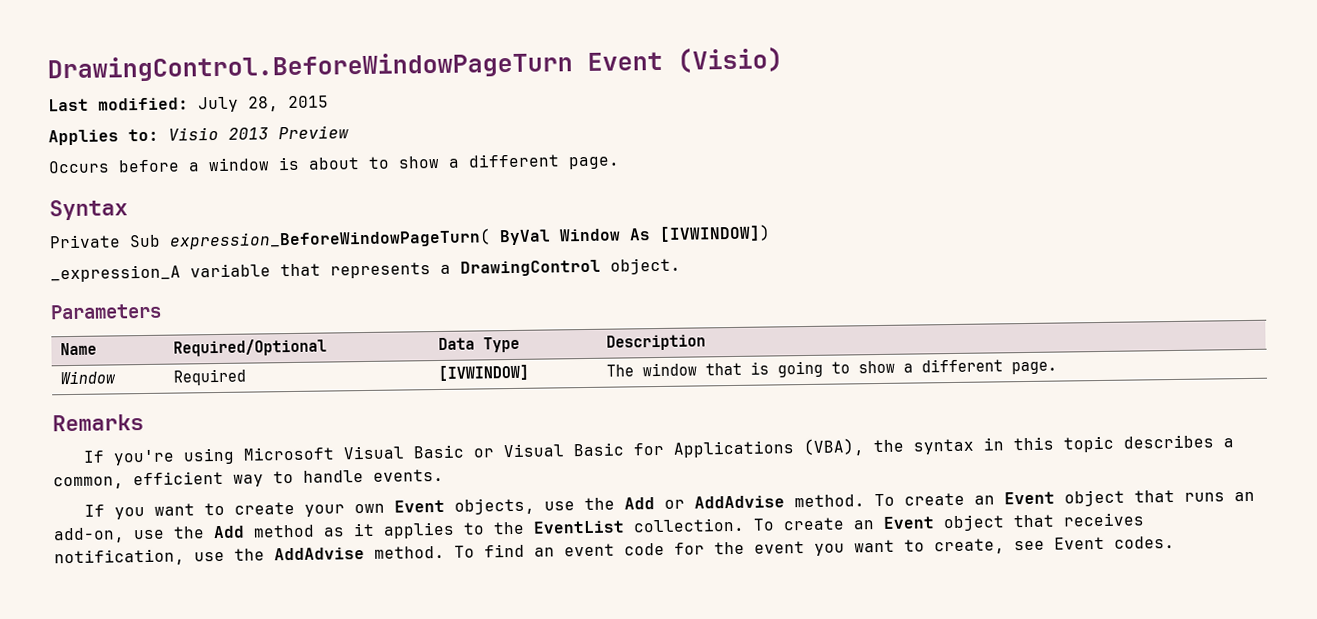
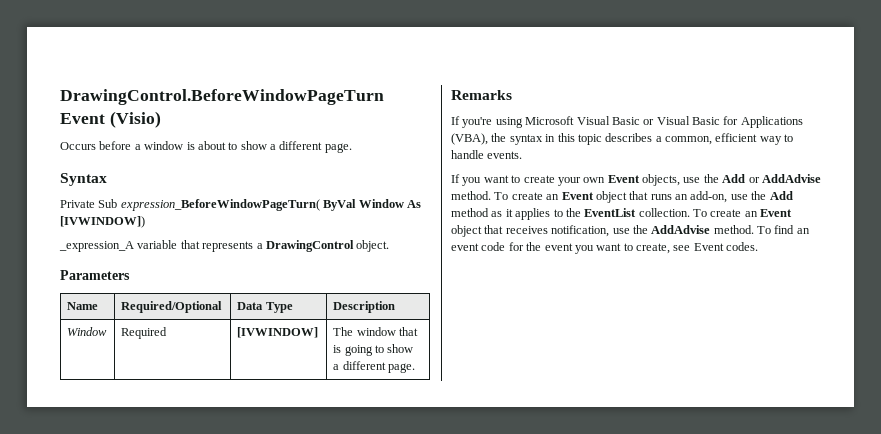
[48,95,329,113] [48,125,349,146] // Last modified: July 28, 2015 // Applies to: Visio 2013 Preview -> (161, 119) none

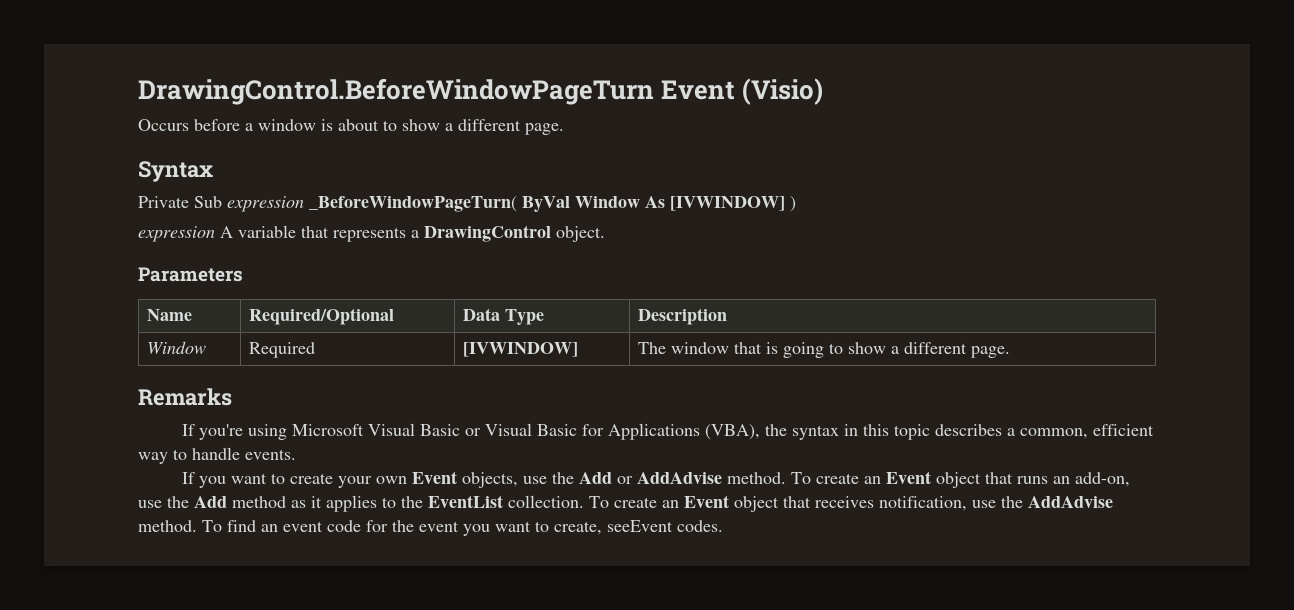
[120,199,320,211] expression_BeforeWindowPageTurn( -> [227,196,517,212] expression _BeforeWindowPageTurn(
[60,216,145,228] [59,241,134,252] [IVWINDOW]) // _expression_A -> [670,196,796,212] [138,226,233,242] [IVWINDOW] ) // expression A
[673,243,724,251] see Event -> [607,520,673,532] seeEvent

